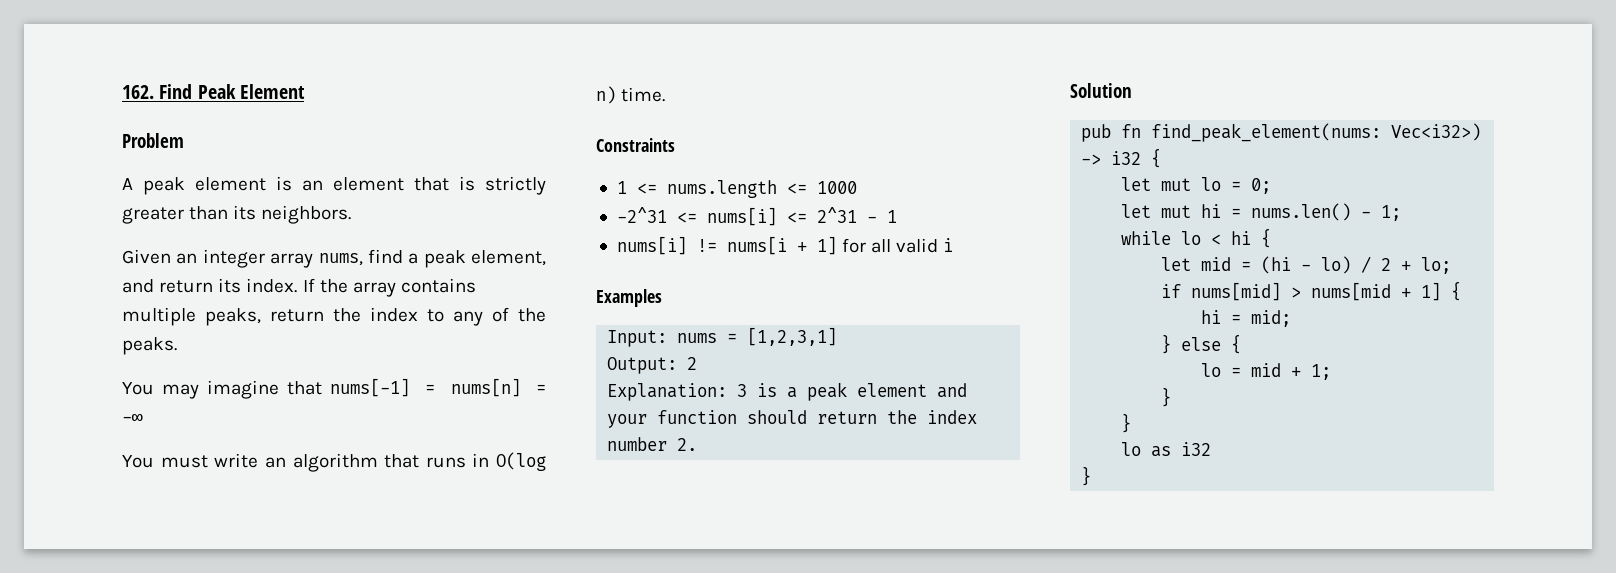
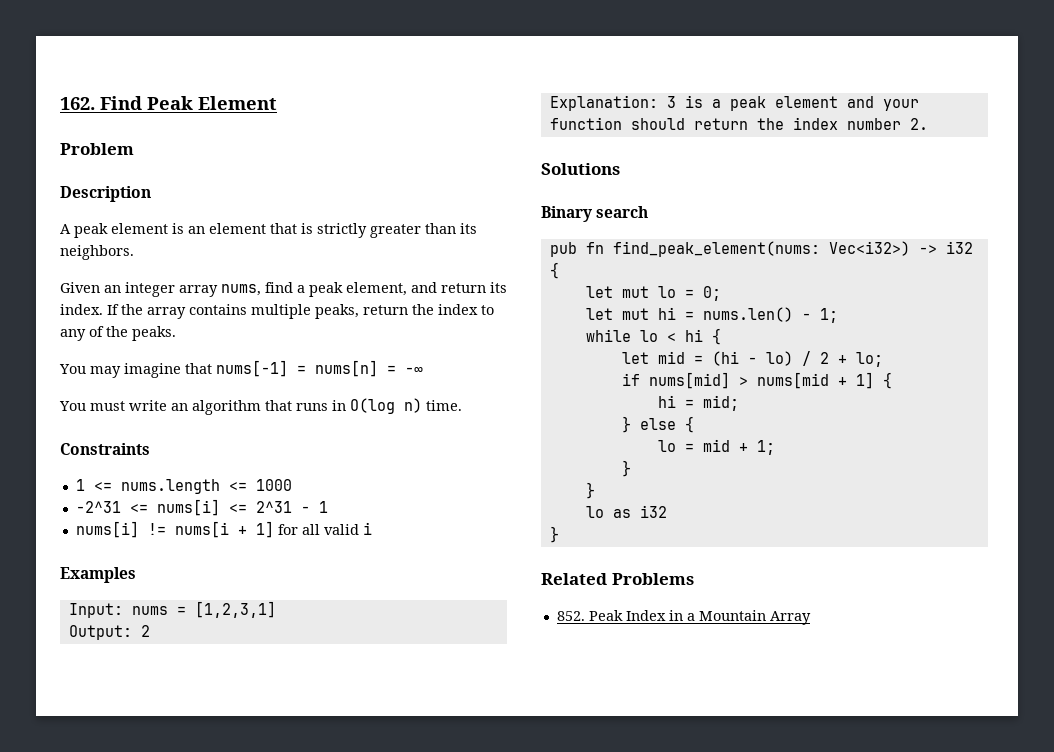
(184, 140) none -> [60,186,151,202] // Description
[1070,83,1132,98] Solution -> [541,163,620,175] [541,206,649,222] Solutions // Binary search
(1092, 476) none -> [541,573,694,585] [556,610,811,625] // Related Problems // 852. Peak Index in a Mountain Array

